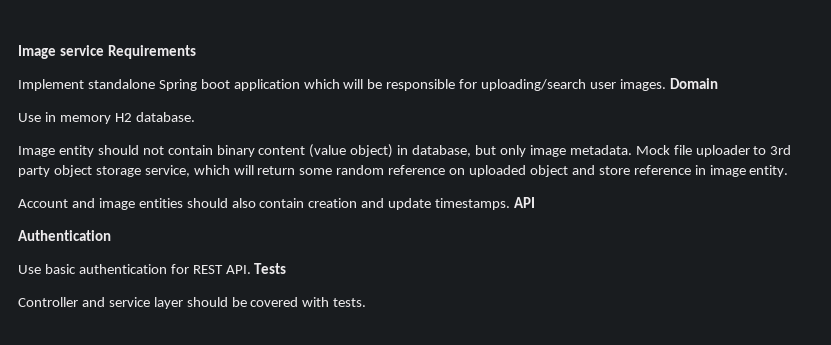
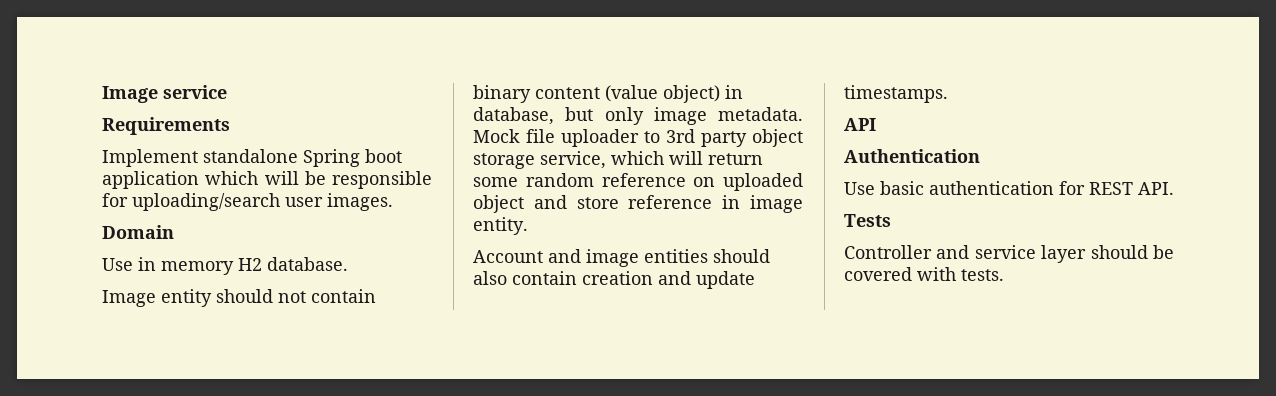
(104, 50) none -> (227, 92) //
(666, 85) none -> (393, 202) //
(511, 204) none -> (948, 94) //
(251, 269) none -> (1174, 188) //

